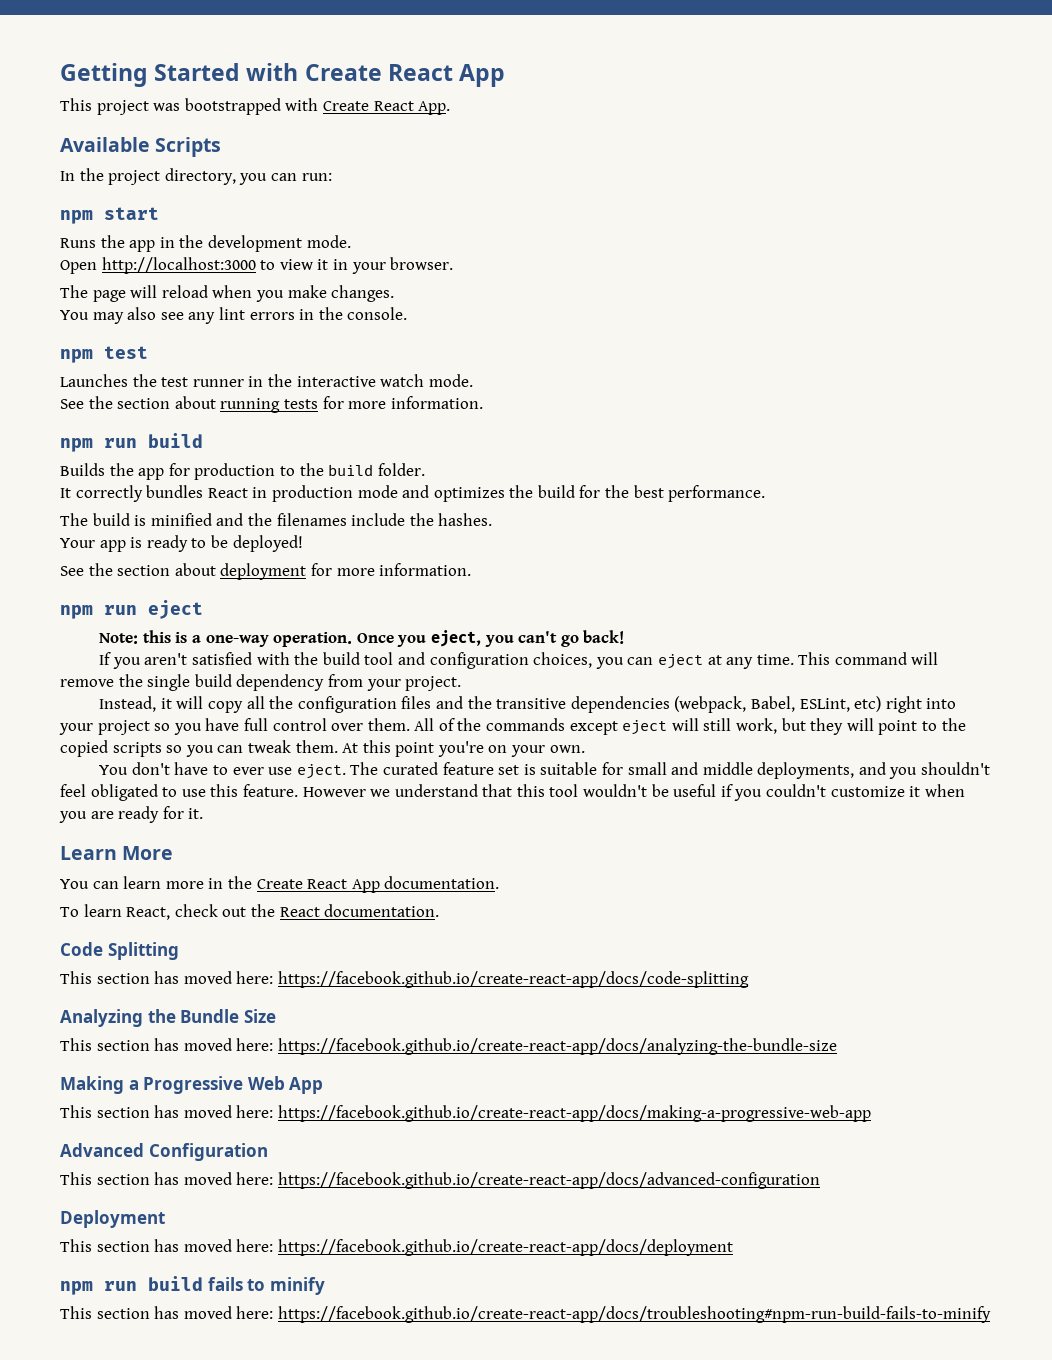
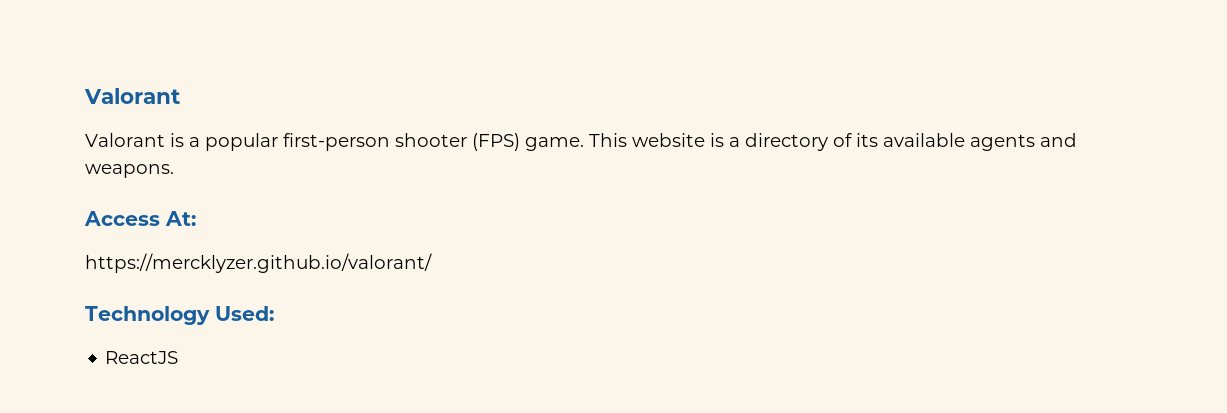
[60,63,506,87] [60,98,451,115] [60,137,222,157] [60,168,332,185] [60,207,159,224] [60,235,351,252] [60,257,454,274] [60,285,395,302] [60,307,408,324] [60,346,148,363] [60,374,473,387] [60,396,483,413] [60,433,203,452] [60,463,425,480] [60,485,766,502] [60,513,493,526] [60,535,303,552] [60,563,472,580] [60,600,203,619] [99,630,625,647] [99,652,939,669] [60,674,462,691] [99,696,957,713] [59,718,966,735] [60,740,585,757] [99,762,991,779] [60,784,965,801] [59,806,204,823] [60,846,174,860] [60,876,500,893] [60,904,440,920] [60,942,179,960] [60,971,749,988] [60,1009,276,1027] [60,1038,837,1055] [60,1076,324,1094] [60,1105,871,1122] [60,1143,268,1161] [60,1172,820,1189] [60,1210,165,1228] [60,1239,733,1256] [60,1276,325,1295] [60,1306,991,1323] Getting Started with Create React App // This project was bootstrapped with Create React App. // Available Scripts // In the project directory, you can run: // npm start // Runs the app in the development mode. // Open http://localhost:3000 to view it in your browser. // The page will reload when you make changes. // You may also see any lint errors in the console. // npm test // Launches the test runner in the interactive watch mode. // See the section about running tests for more information. // npm run build // Builds the app for production to the build folder. // It correctly bundles React in production mode and optimizes the build for the best performance. // The build is minified and the filenames include the hashes. // Your app is ready to be deployed! // See the section about deployment for more information. // npm run eject // Note: this is a one-way operation. Once you eject, you can't go back! // If you aren't satisfied with the build tool and configuration choices, you can eject at any time. This command will remove the single build dependency from your project. // Instead, it will copy all the configuration files and the transitive dependencies (webpack, Babel, ESLint, etc) right into your project so you have full control over them. All of the commands except eject will still work, but they will point to the copied scripts so you can tweak them. At this point you're on your own. // You don't have to ever use eject. The curated feature set is suitable for small and middle deployments, and you shouldn't feel obligated to use this feature. However we understand that this tool wouldn't be useful if you couldn't customize it when you are ready for it. // Learn More // You can learn more in the Create React App documentation. // To learn React, check out the React documentation. // Code Splitting // This section has moved here: https://facebook.github.io/create-react-app/docs/code-splitting // Analyzing the Bundle Size // This section has moved here: https://facebook.github.io/create-react-app/docs/analyzing-the-bundle-size // Making a Progressive Web App // This section has moved here: https://facebook.github.io/create-react-app/docs/making-a-progressive-web-app // Advanced Configuration // This section has moved here: https://facebook.github.io/create-react-app/docs/advanced-configuration // Deployment // This section has moved here: https://facebook.github.io/create-react-app/docs/deployment // npm run build fails to minify // This section has moved here: https://facebook.github.io/create-react-app/docs/troubleshooting#npm-run-build-fails-to-minify -> [84,88,180,104] [85,133,1077,151] [85,164,174,178] [84,211,196,226] [85,253,432,273] [85,306,274,325] [105,351,179,364] Valorant // Valorant is a popular first-person shooter (FPS) game. This website is a directory of its available agents and weapons. // Access At: // https://mercklyzer.github.io/valorant/ // Technology Used: // ReactJS

